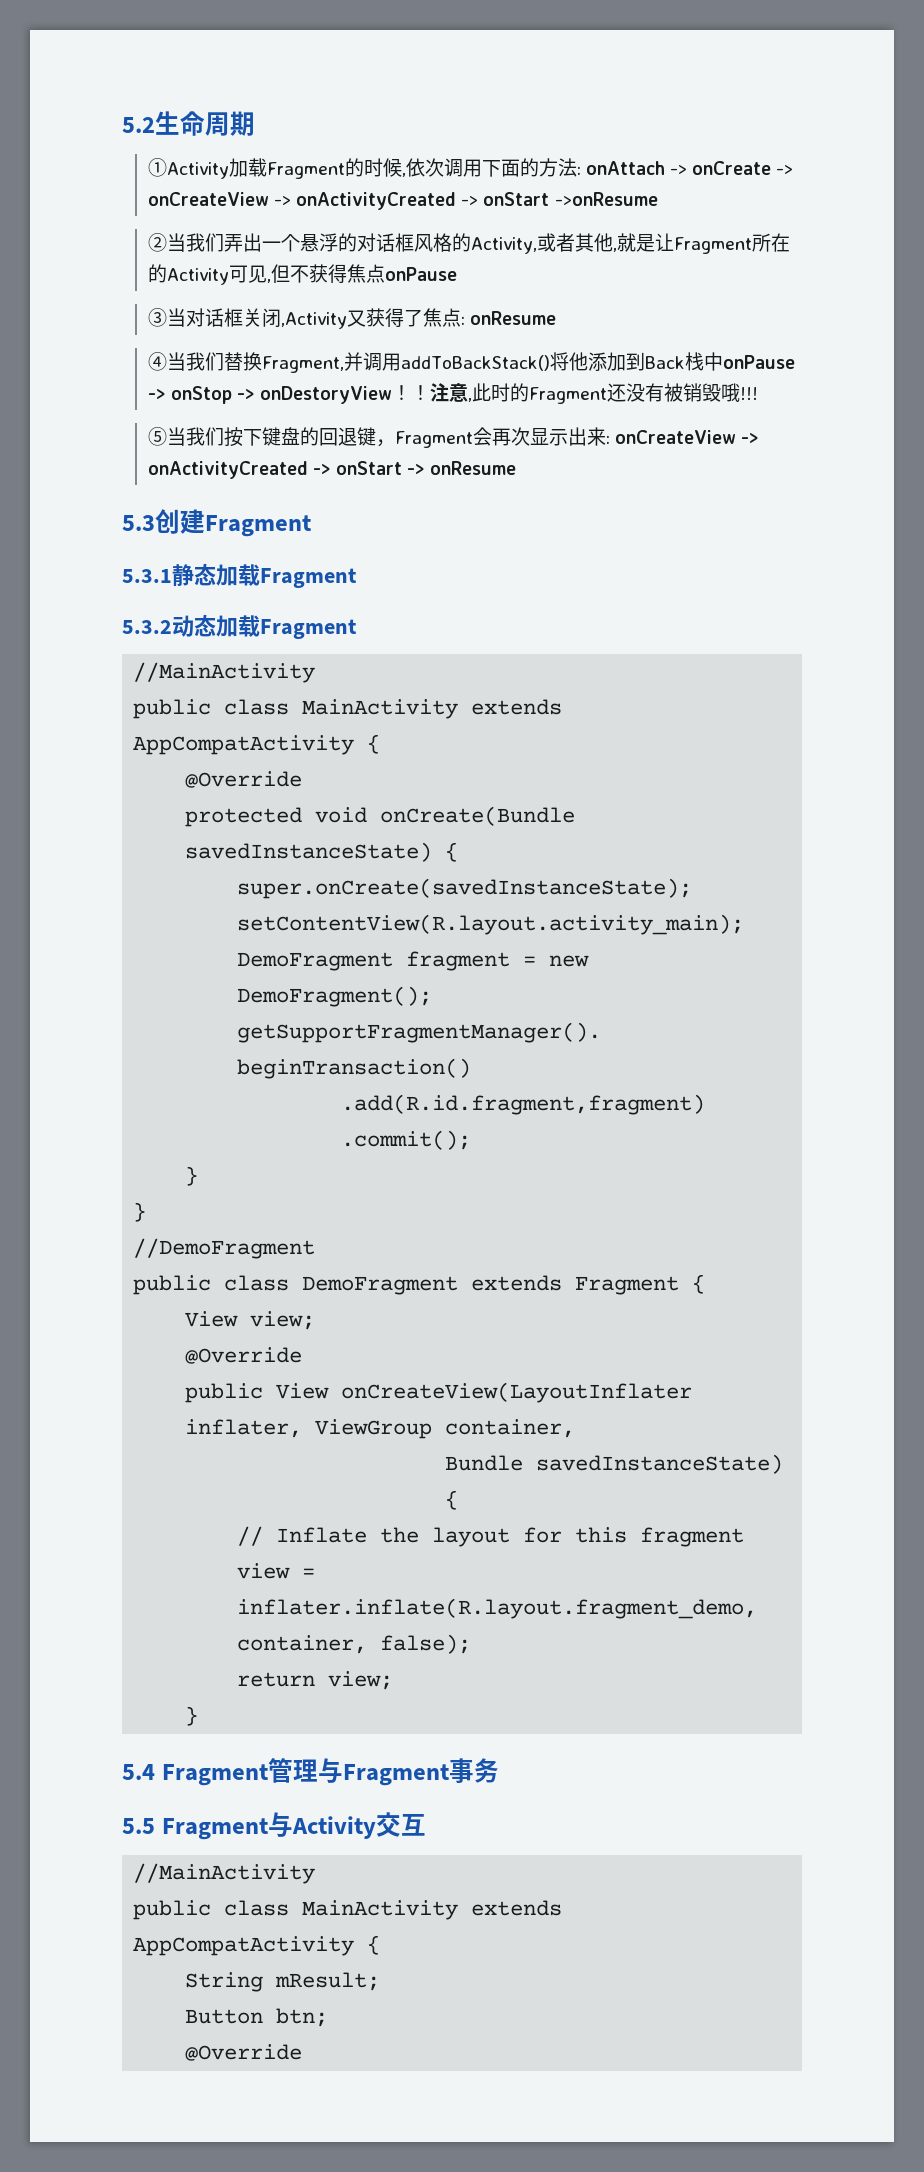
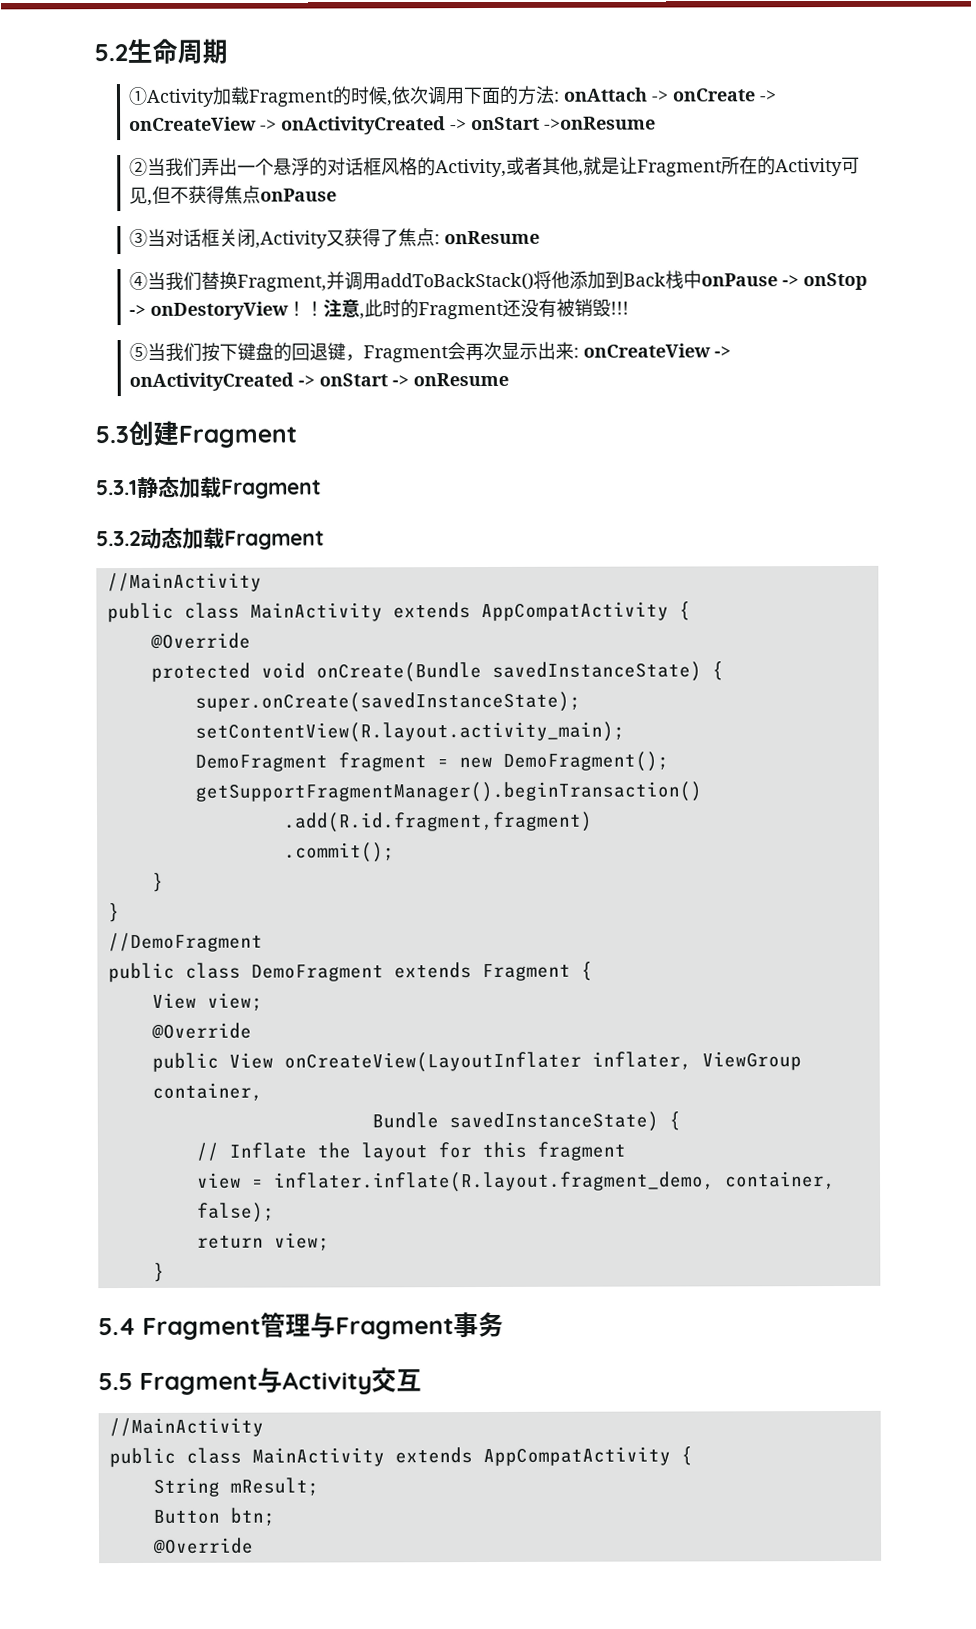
[721,383,741,402] 哦 -> (612, 307) none

